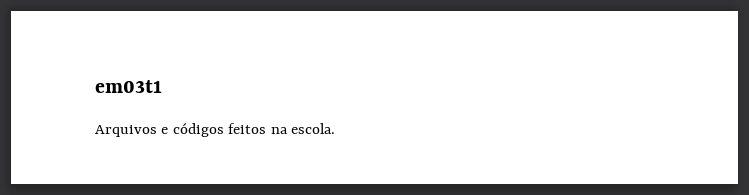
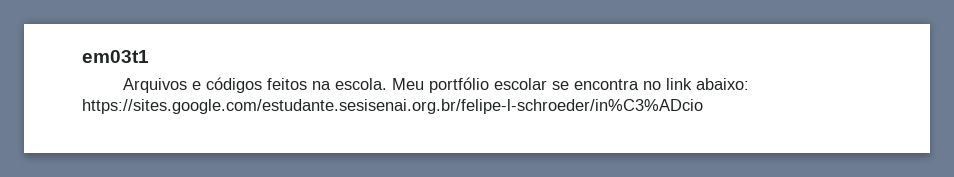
(336, 128) none -> [392,77,750,93] [82,99,703,114] Meu portfólio escolar se encontra no link abaixo: https://sites.google.com/estudante.sesisenai.org.br/felipe-l-schroeder/in%C3%ADcio

